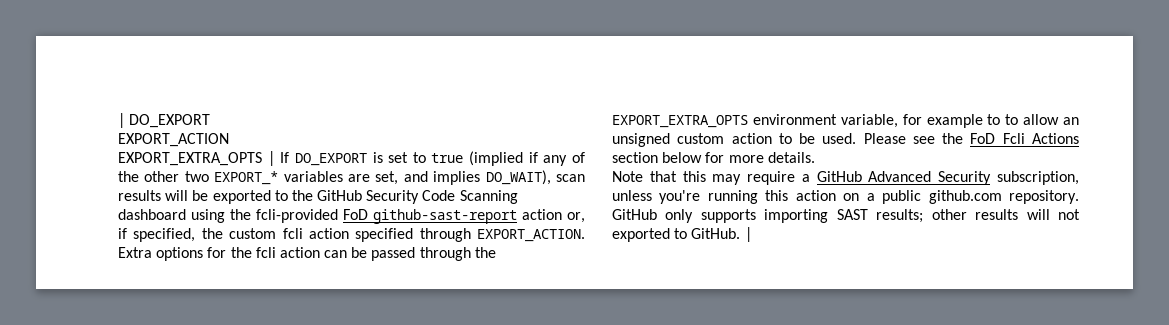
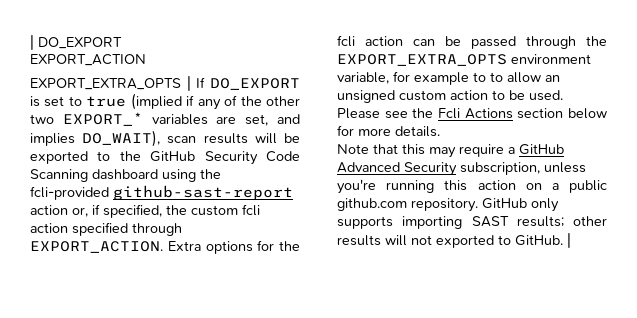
[343,209,368,220] FoD -> (109, 193) none
[970,133,996,144] FoD -> (434, 113) none

